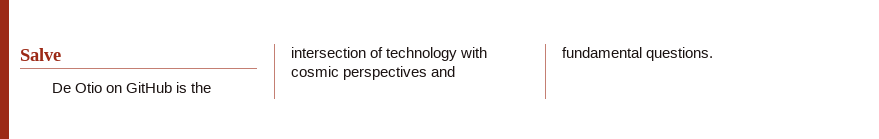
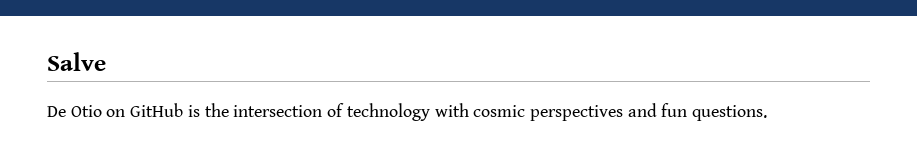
[562,47,642,58] fundamental -> [661,103,688,117] fun

